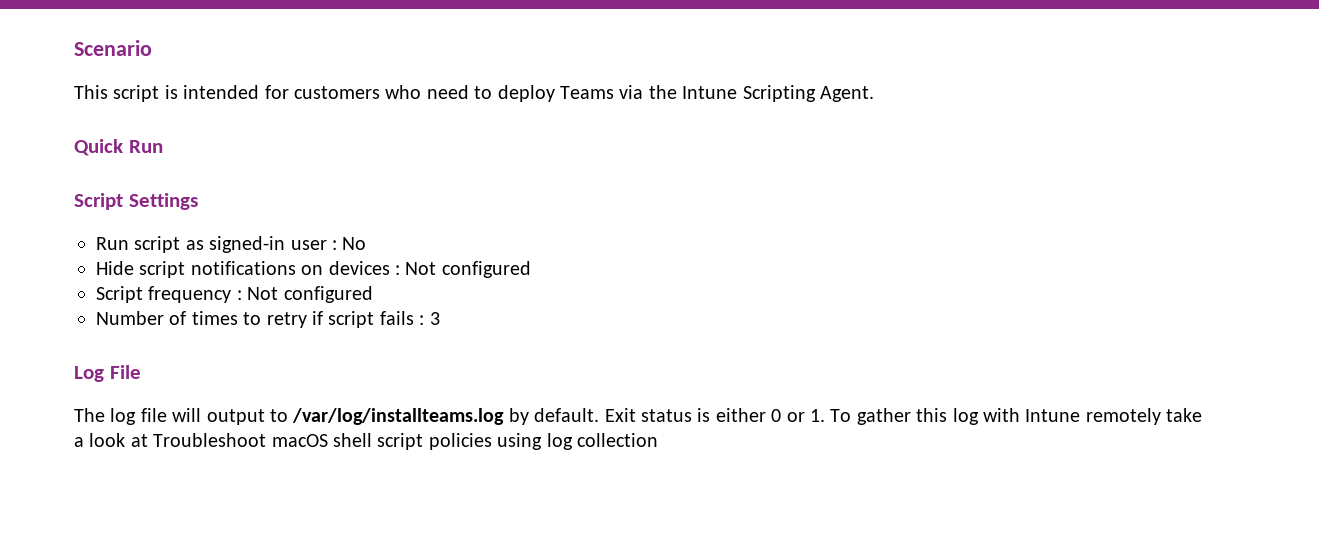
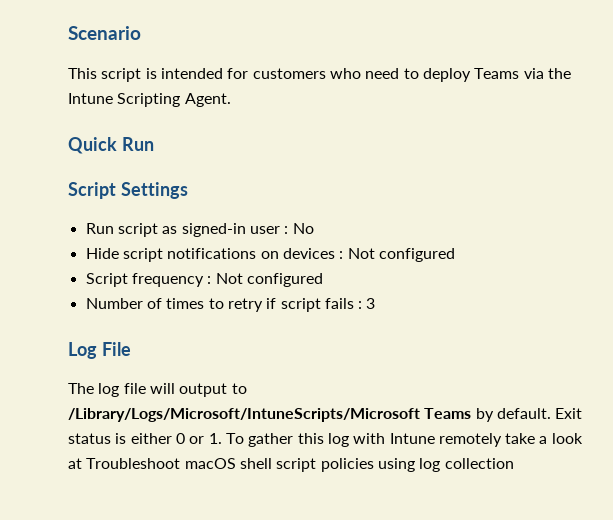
[292,408,505,425] /var/log/installteams.log -> [68,408,472,422] /Library/Logs/Microsoft/IntuneScripts/Microsoft Teams

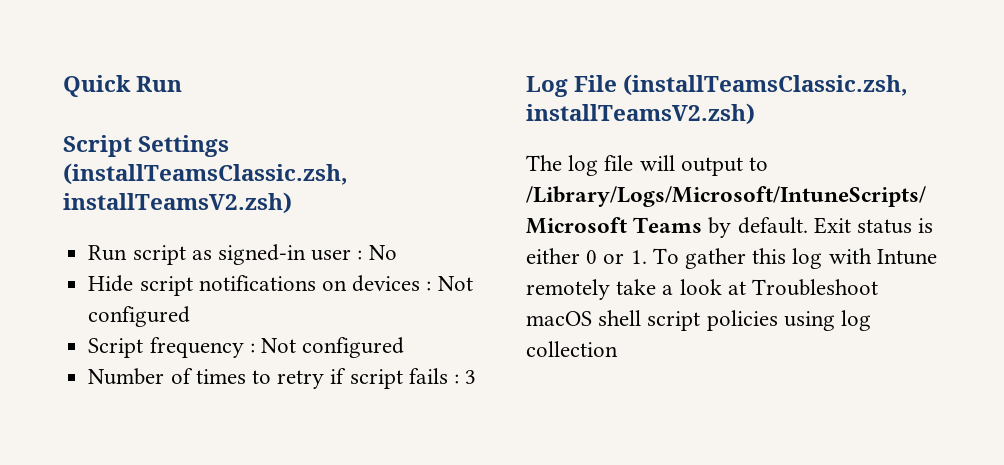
[68,26,141,40] [68,68,571,82] [68,93,231,107] Scenario // This script is intended for customers who need to deploy Teams via the Intune Scripting Agent. // -> (63, 86) none
(188, 190) none -> [63,163,348,185] [63,192,292,214] (installTeamsClassic.zsh, installTeamsV2.zsh)
(131, 349) none -> [623,74,909,96] [526,103,755,125] (installTeamsClassic.zsh, installTeamsV2.zsh)

